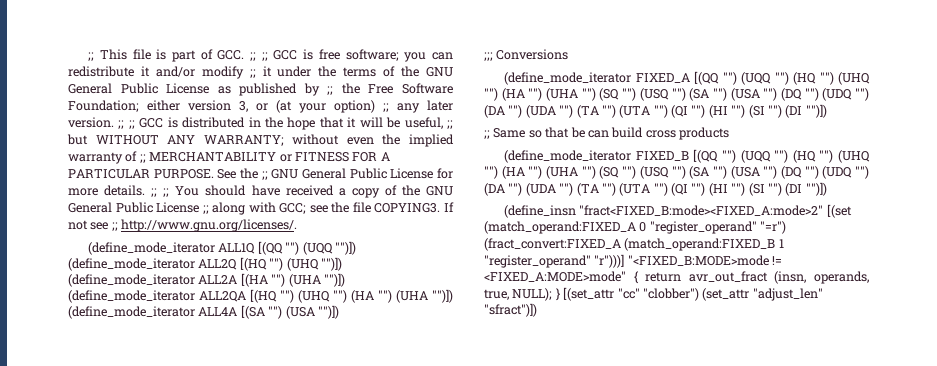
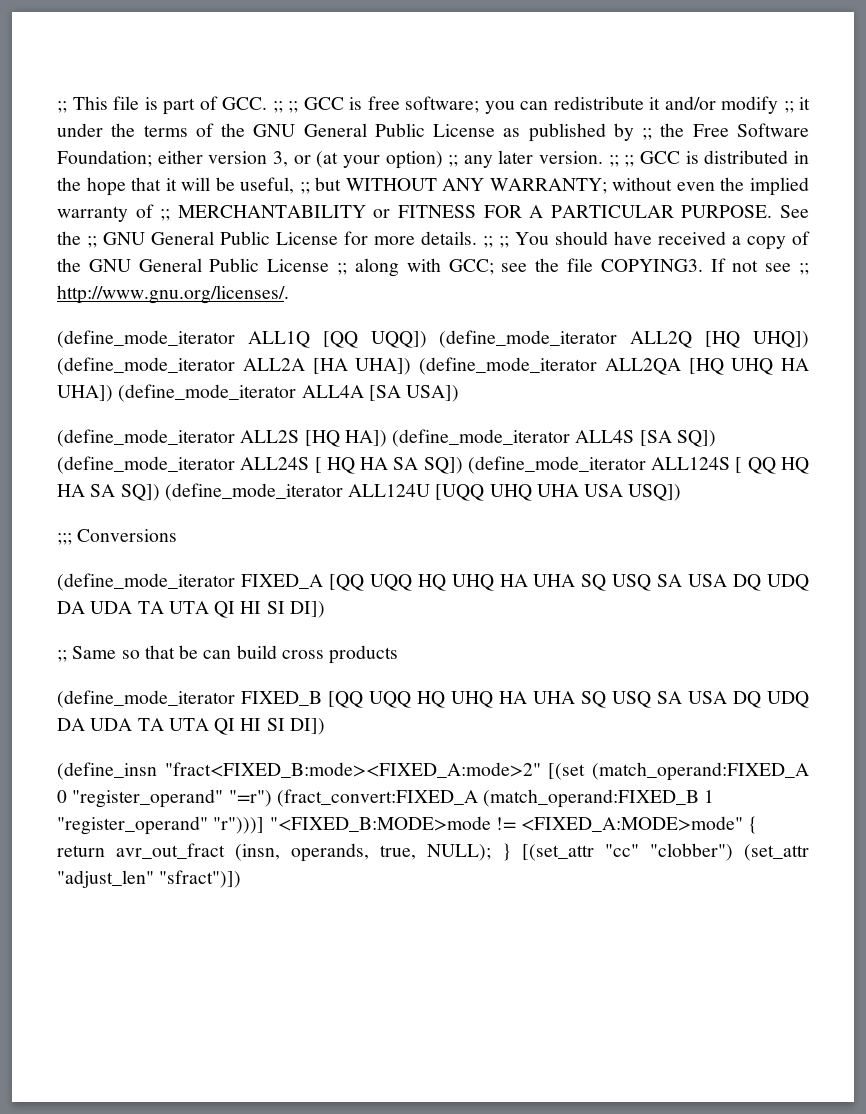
[257,241,356,255] [68,257,342,271] [68,273,345,287] [68,289,453,303] [68,305,339,319] [484,49,569,61] [504,71,870,85] [484,88,869,101] [484,104,827,118] [(QQ "") (UQQ "")]) (define_mode_iterator ALL2Q [(HQ "") (UHQ "")]) (define_mode_iterator ALL2A [(HA "") (UHA "")]) (define_mode_iterator ALL2QA [(HQ "") (UHQ "") (HA "") (UHA "")]) (define_mode_iterator ALL4A [(SA "") (USA "")]) // ;;; Conversions // (define_mode_iterator FIXED_A [(QQ "") (UQQ "") (HQ "") (UHQ "") (HA "") (UHA "") (SQ "") (USQ "") (SA "") (USA "") (DQ "") (UDQ "") (DA "") (UDA "") (TA "") (UTA "") (QI "") (HI "") (SI "") (DI "")]) -> [322,330,809,348] [57,357,809,375] [57,384,460,402] [57,429,716,447] [57,456,809,474] [57,483,682,501] [57,529,178,545] [57,573,809,591] [57,601,325,618] [QQ UQQ]) (define_mode_iterator ALL2Q [HQ UHQ]) (define_mode_iterator ALL2A [HA UHA]) (define_mode_iterator ALL2QA [HQ UHQ HA UHA]) (define_mode_iterator ALL4A [SA USA]) // (define_mode_iterator ALL2S [HQ HA]) (define_mode_iterator ALL4S [SA SQ]) (define_mode_iterator ALL24S [ HQ HA SA SQ]) (define_mode_iterator ALL124S [ QQ HQ HA SA SQ]) (define_mode_iterator ALL124U [UQQ UHQ UHA USA USQ]) // ;;; Conversions // (define_mode_iterator FIXED_A [QQ UQQ HQ UHQ HA UHA SQ USQ SA USA DQ UDQ DA UDA TA UTA QI HI SI DI])
[693,149,870,163] [484,166,869,179] [484,182,827,196] [(QQ "") (UQQ "") (HQ "") (UHQ "") (HA "") (UHA "") (SQ "") (USQ "") (SA "") (USA "") (DQ "") (UDQ "") (DA "") (UDA "") (TA "") (UTA "") (QI "") (HI "") (SI "") (DI "")]) -> [328,691,809,708] [57,718,325,735] [QQ UQQ HQ UHQ HA UHA SQ USQ SA USA DQ UDQ DA UDA TA UTA QI HI SI DI])

